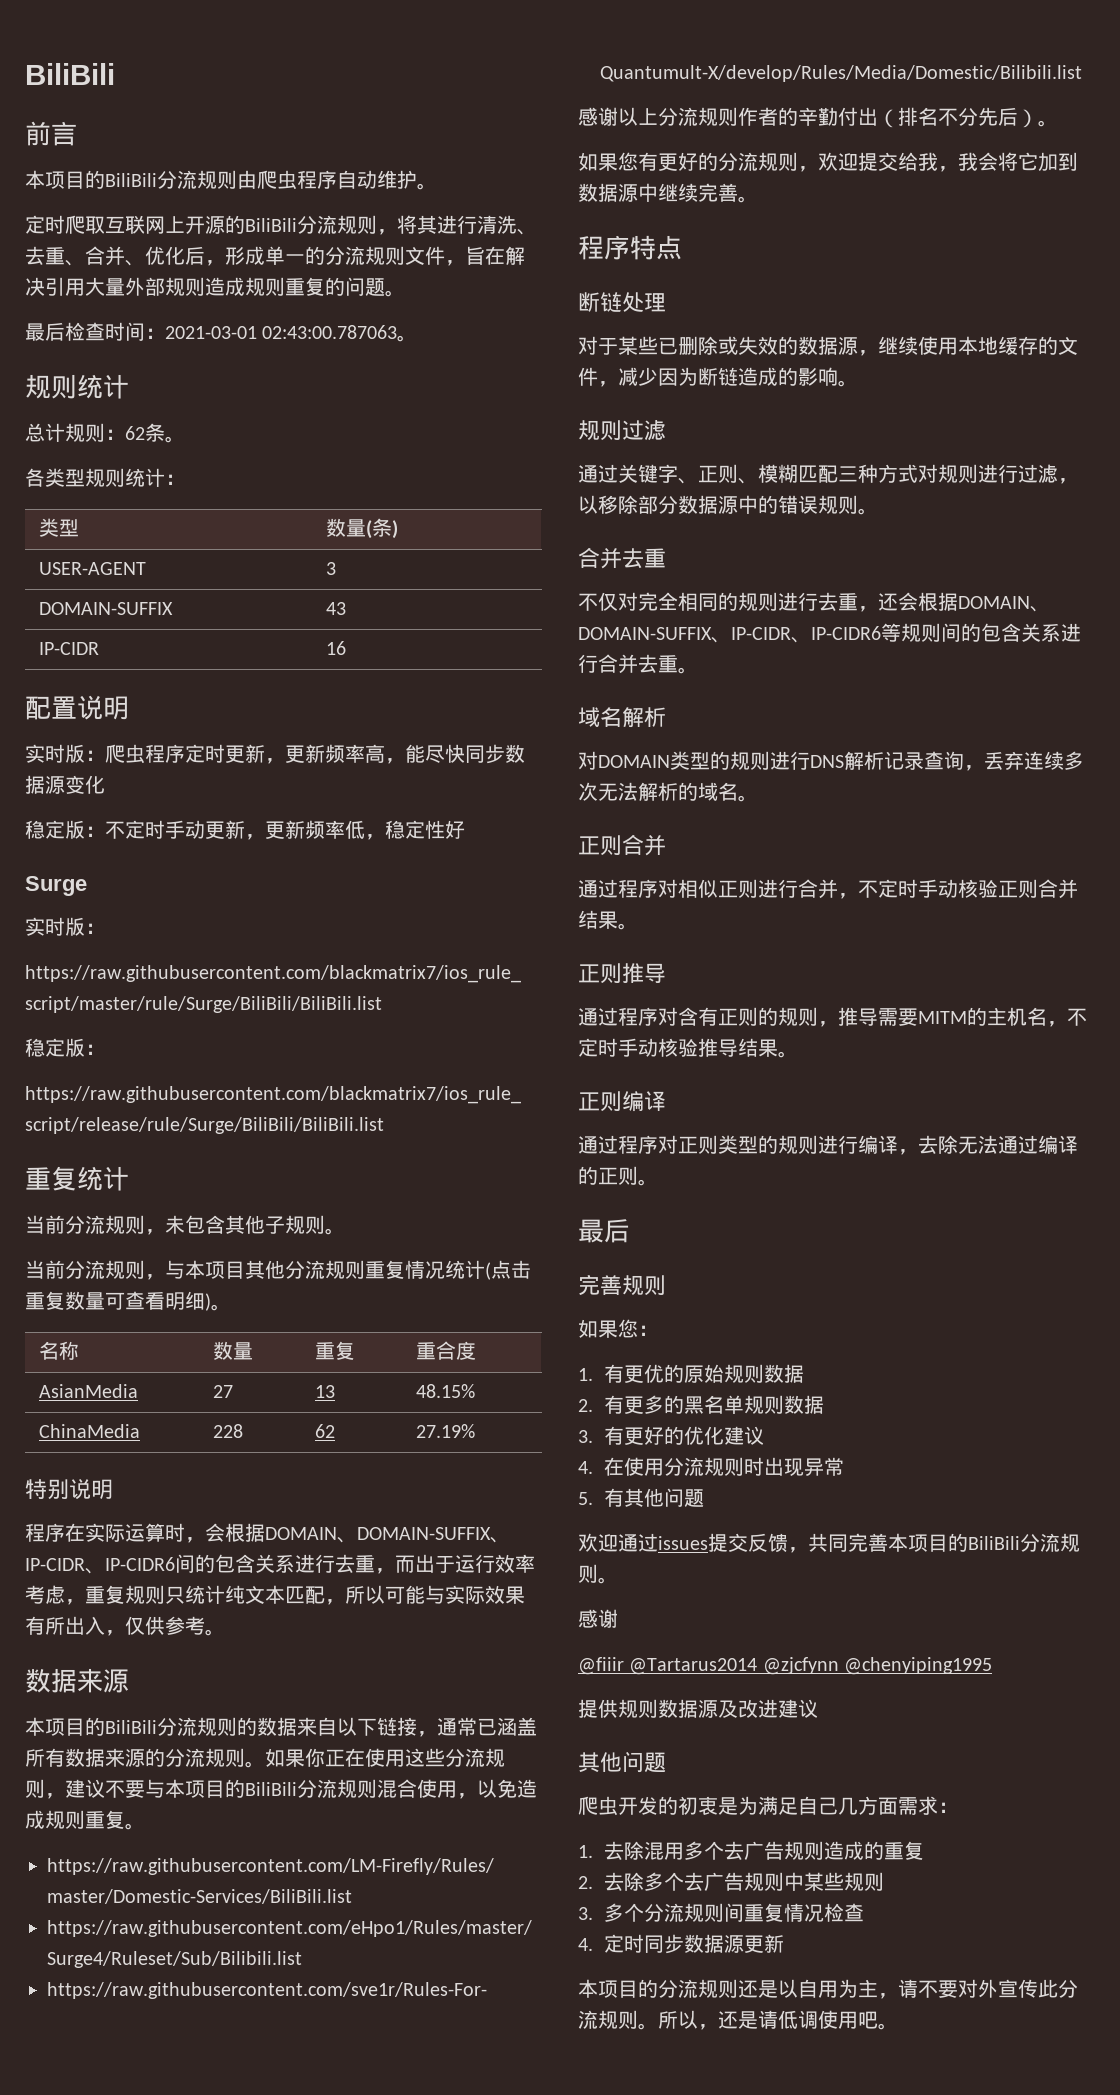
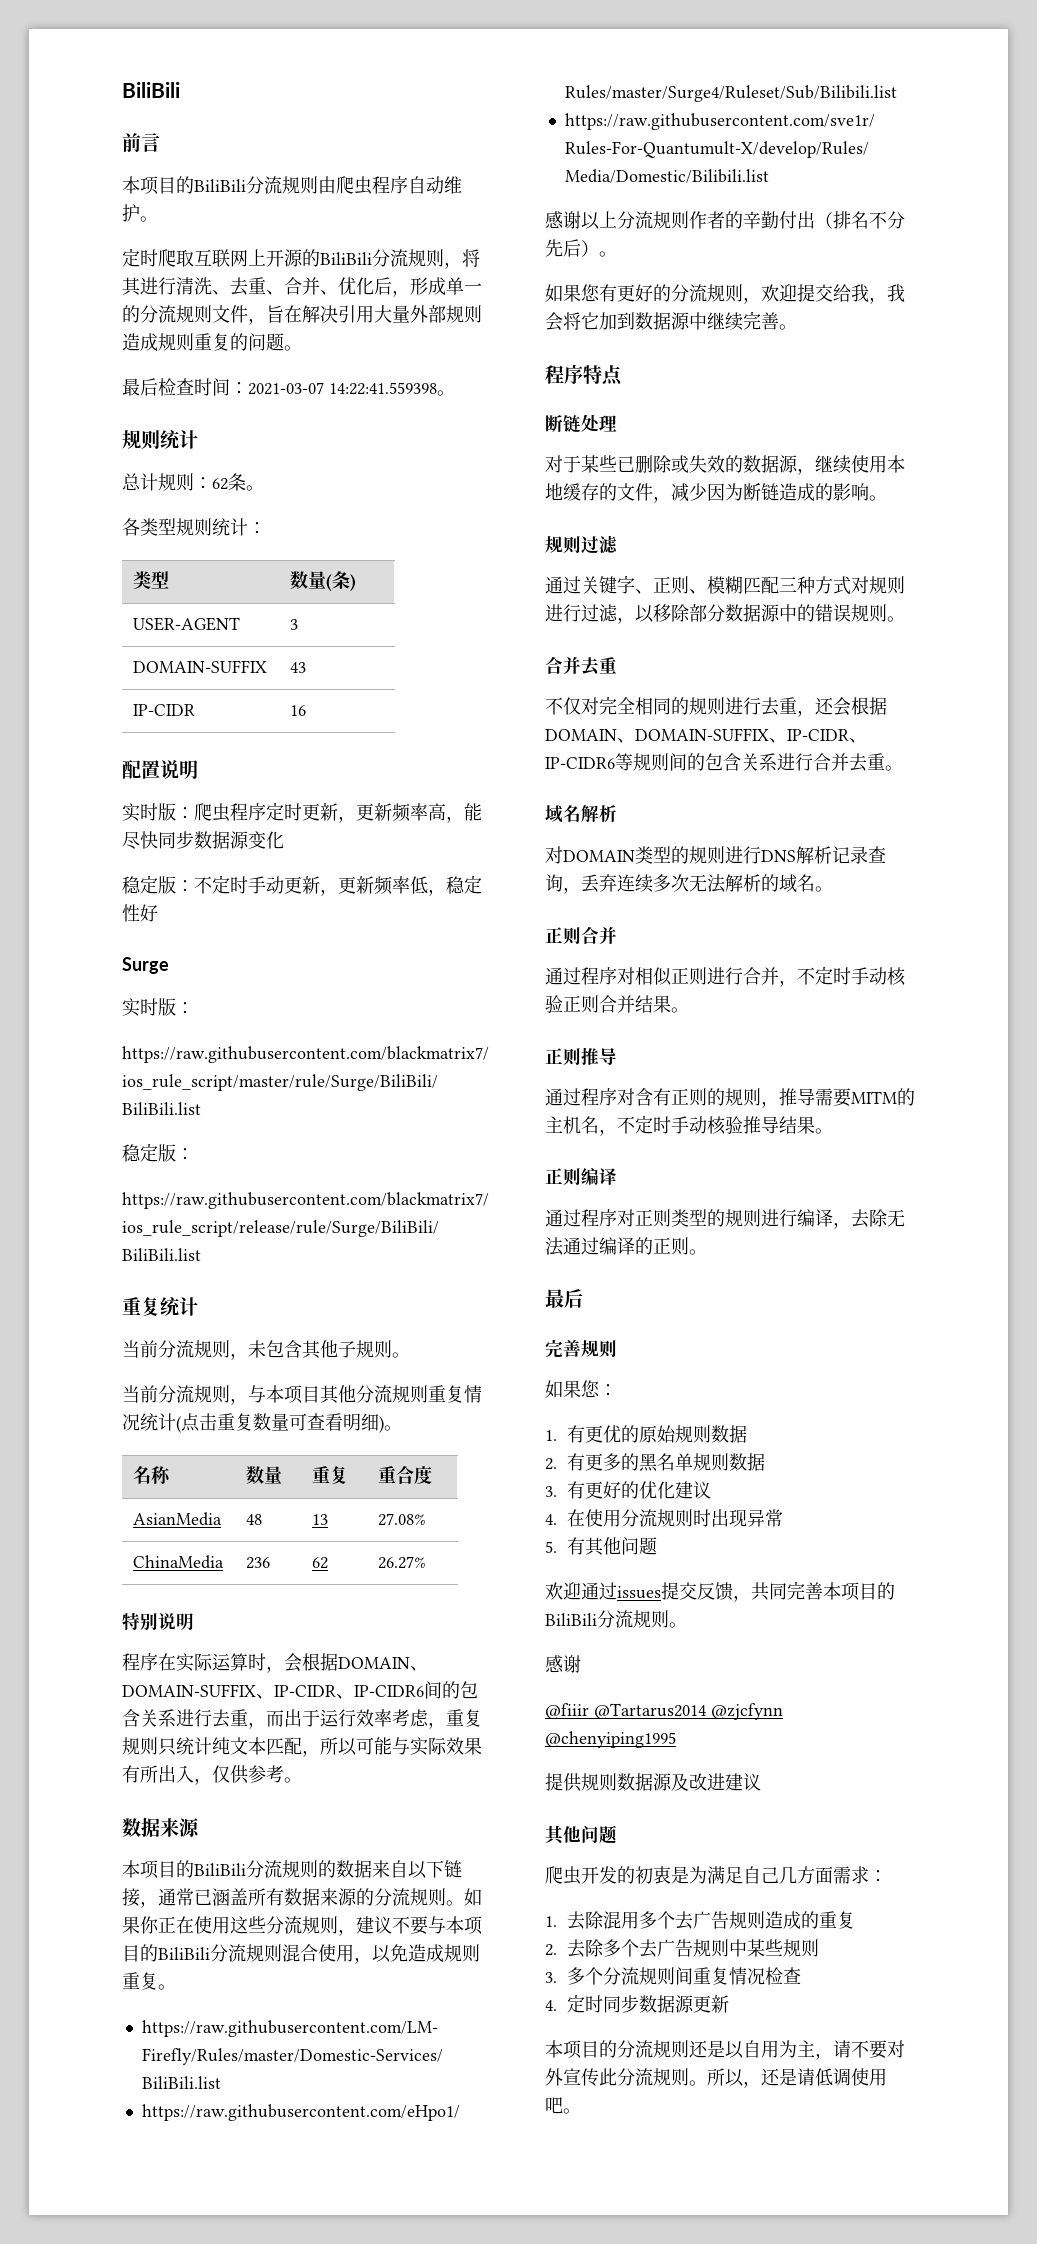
[165,325,398,339] 2021-03-01 02:43:00.787063 -> [248,382,437,395] 2021-03-07 14:22:41.559398
[212,1385,233,1398] 27 -> [246,1514,263,1525] 48
[415,1384,475,1398] 48.15% -> [378,1513,426,1526] 27.08%
[212,1424,243,1438] 228 -> [246,1557,271,1569] 236
[415,1424,475,1438] 27.19% -> [378,1556,426,1569] 26.27%

